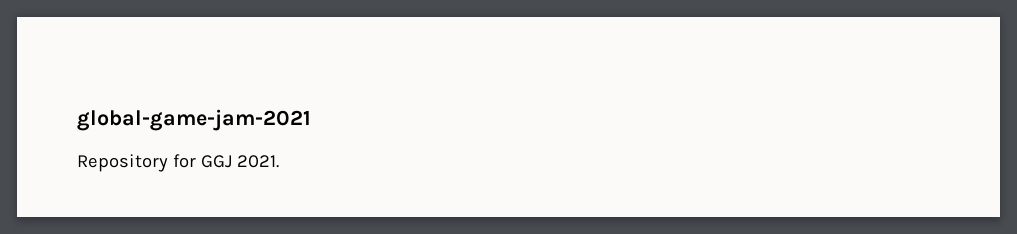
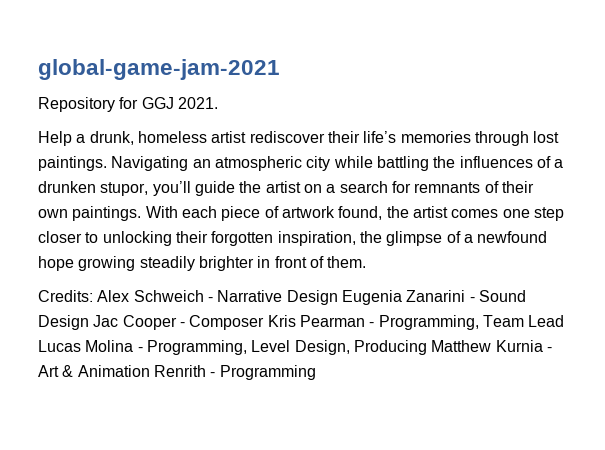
(279, 161) none -> [38,131,560,146] [38,156,564,171] [38,181,534,196] [38,206,564,221] [38,231,548,246] [38,256,367,271] [38,290,526,305] [38,315,565,330] [38,340,552,355] [38,365,316,380] // Help a drunk, homeless artist rediscover their life’s memories through lost paintings. Navigating an atmospheric city while battling the influences of a drunken stupor, you’ll guide the artist on a search for remnants of their own paintings. With each piece of artwork found, the artist comes one step closer to unlocking their forgotten inspiration, the glimpse of a newfound hope growing steadily brighter in front of them. // Credits: Alex Schweich - Narrative Design Eugenia Zanarini - Sound Design Jac Cooper - Composer Kris Pearman - Programming, Team Lead Lucas Molina - Programming, Level Design, Producing Matthew Kurnia - Art & Animation Renrith - Programming

